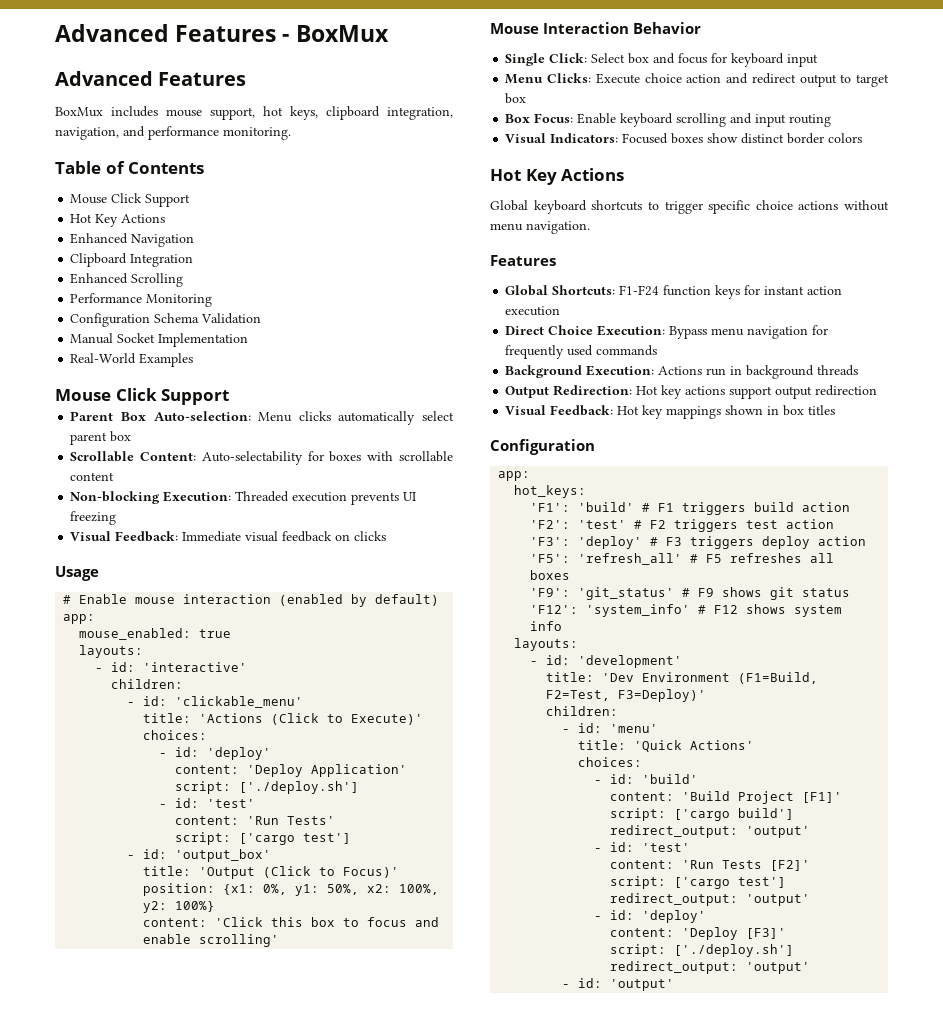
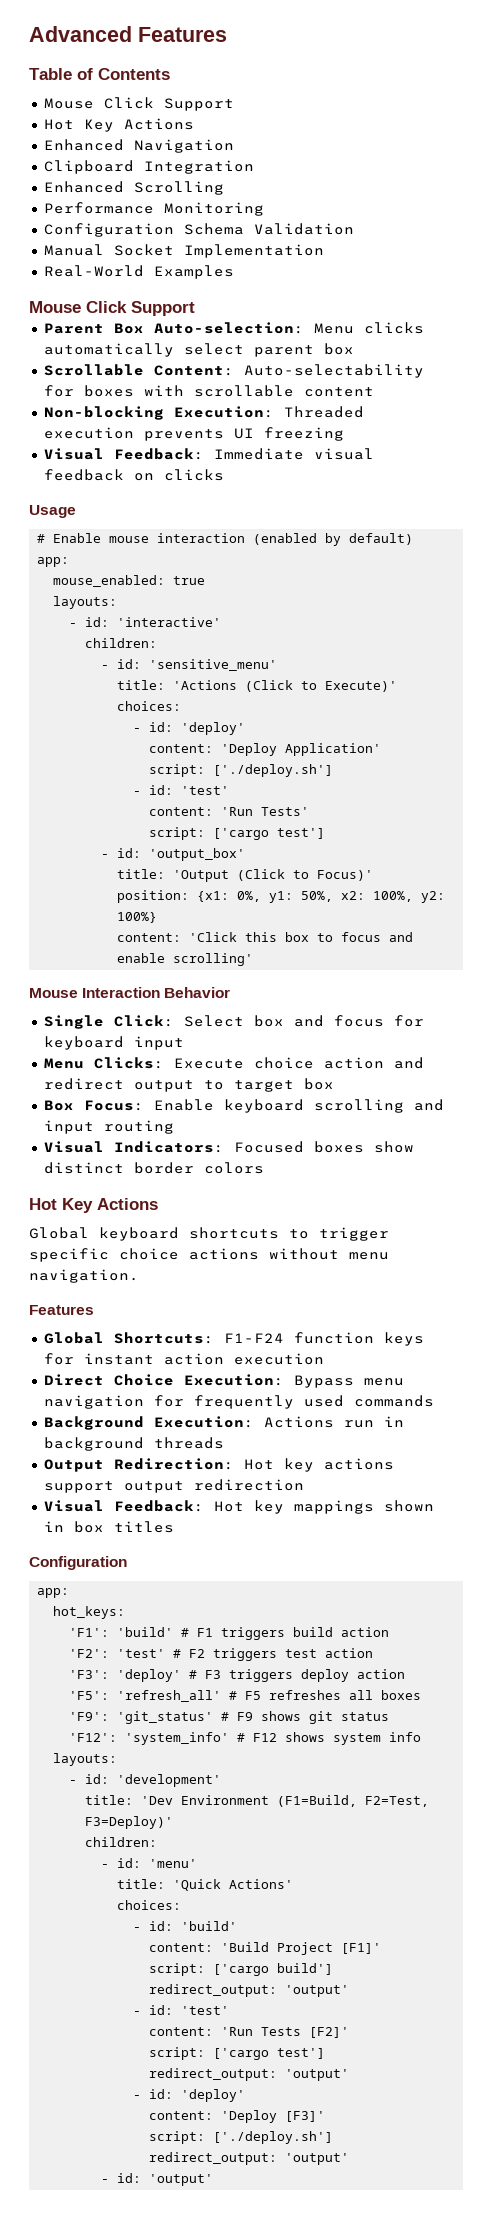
[55,24,389,42] [55,71,247,86] [55,106,453,120] [55,126,291,140] Advanced Features - BoxMux // Advanced Features // BoxMux includes mouse support, hot keys, clipboard integration, navigation, and performance monitoring. -> [29,26,227,42] Advanced Features
[175,696,304,708] 'clickable_menu' -> [149,659,278,671] 'sensitive_menu'

